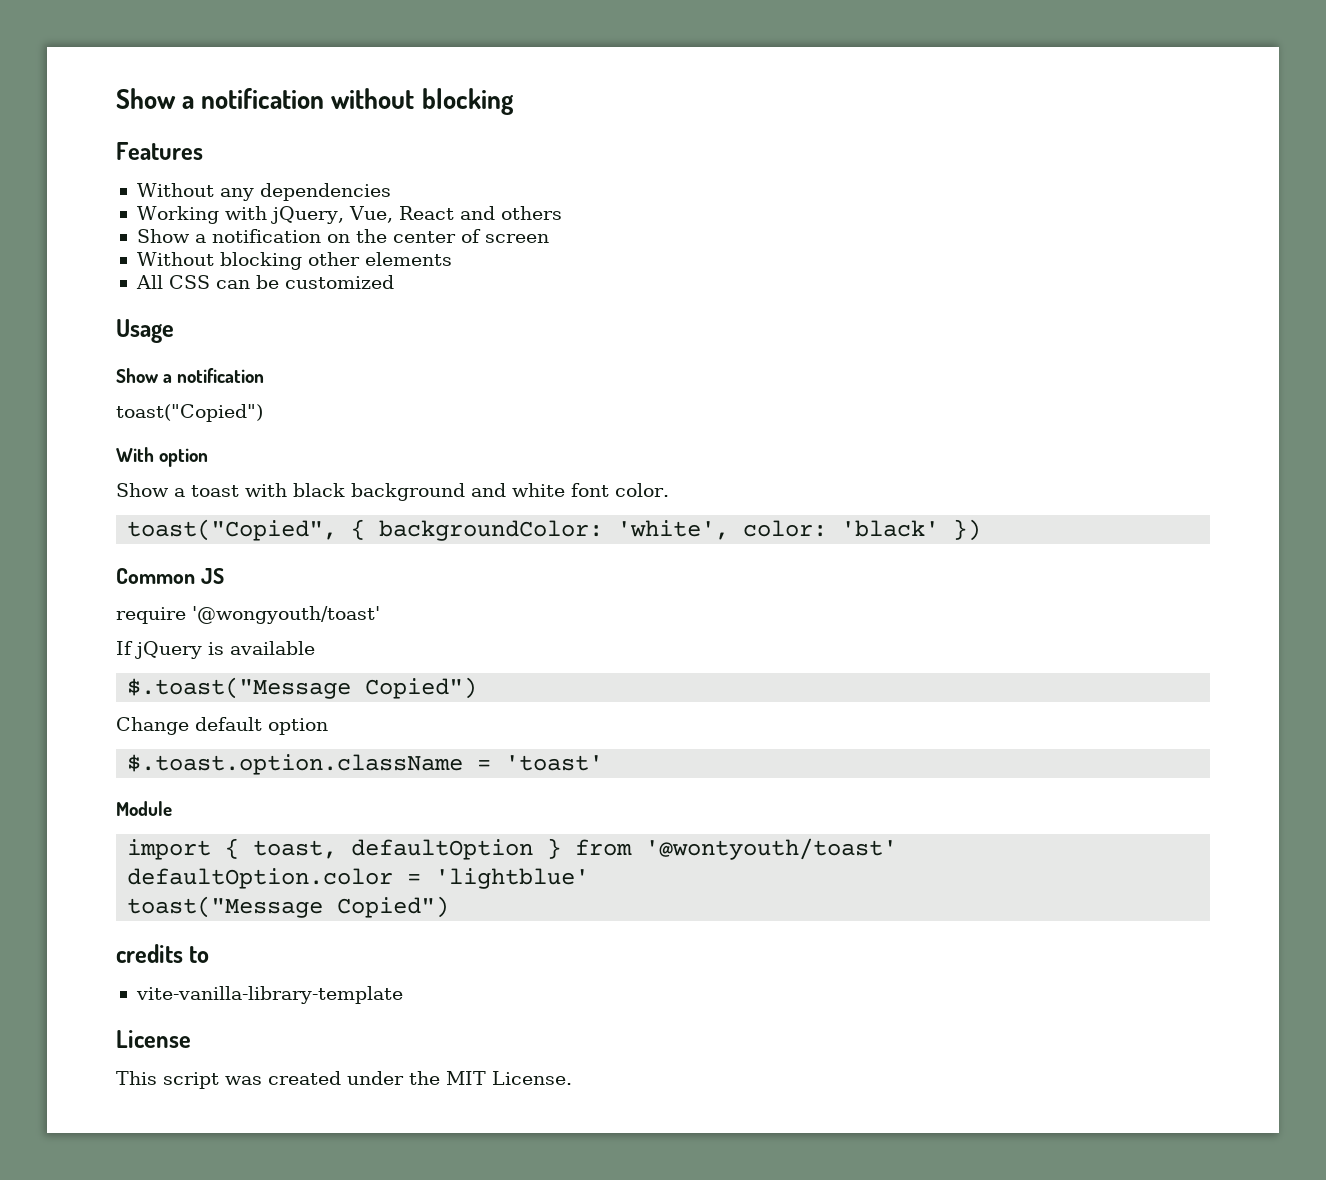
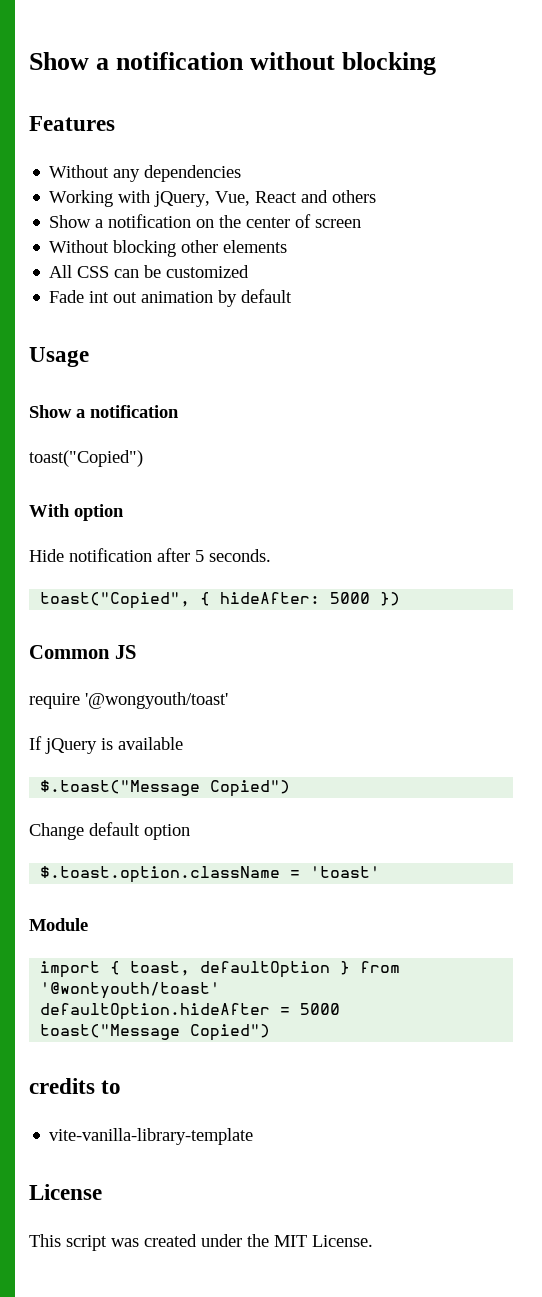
(394, 282) none -> [49,289,293,307] // Fade int out animation by default
[116,483,669,501] [127,519,940,541] Show a toast with black background and white font color. // toast("Copied", { backgroundColor: 'white', color: 'black' -> [29,548,271,562] [40,592,371,609] Hide notification after 5 seconds. // toast("Copied", { hideAfter: 5000
[127,868,590,889] defaultOption.color = 'lightblue' -> [40,1003,341,1020] defaultOption.hideAfter = 5000

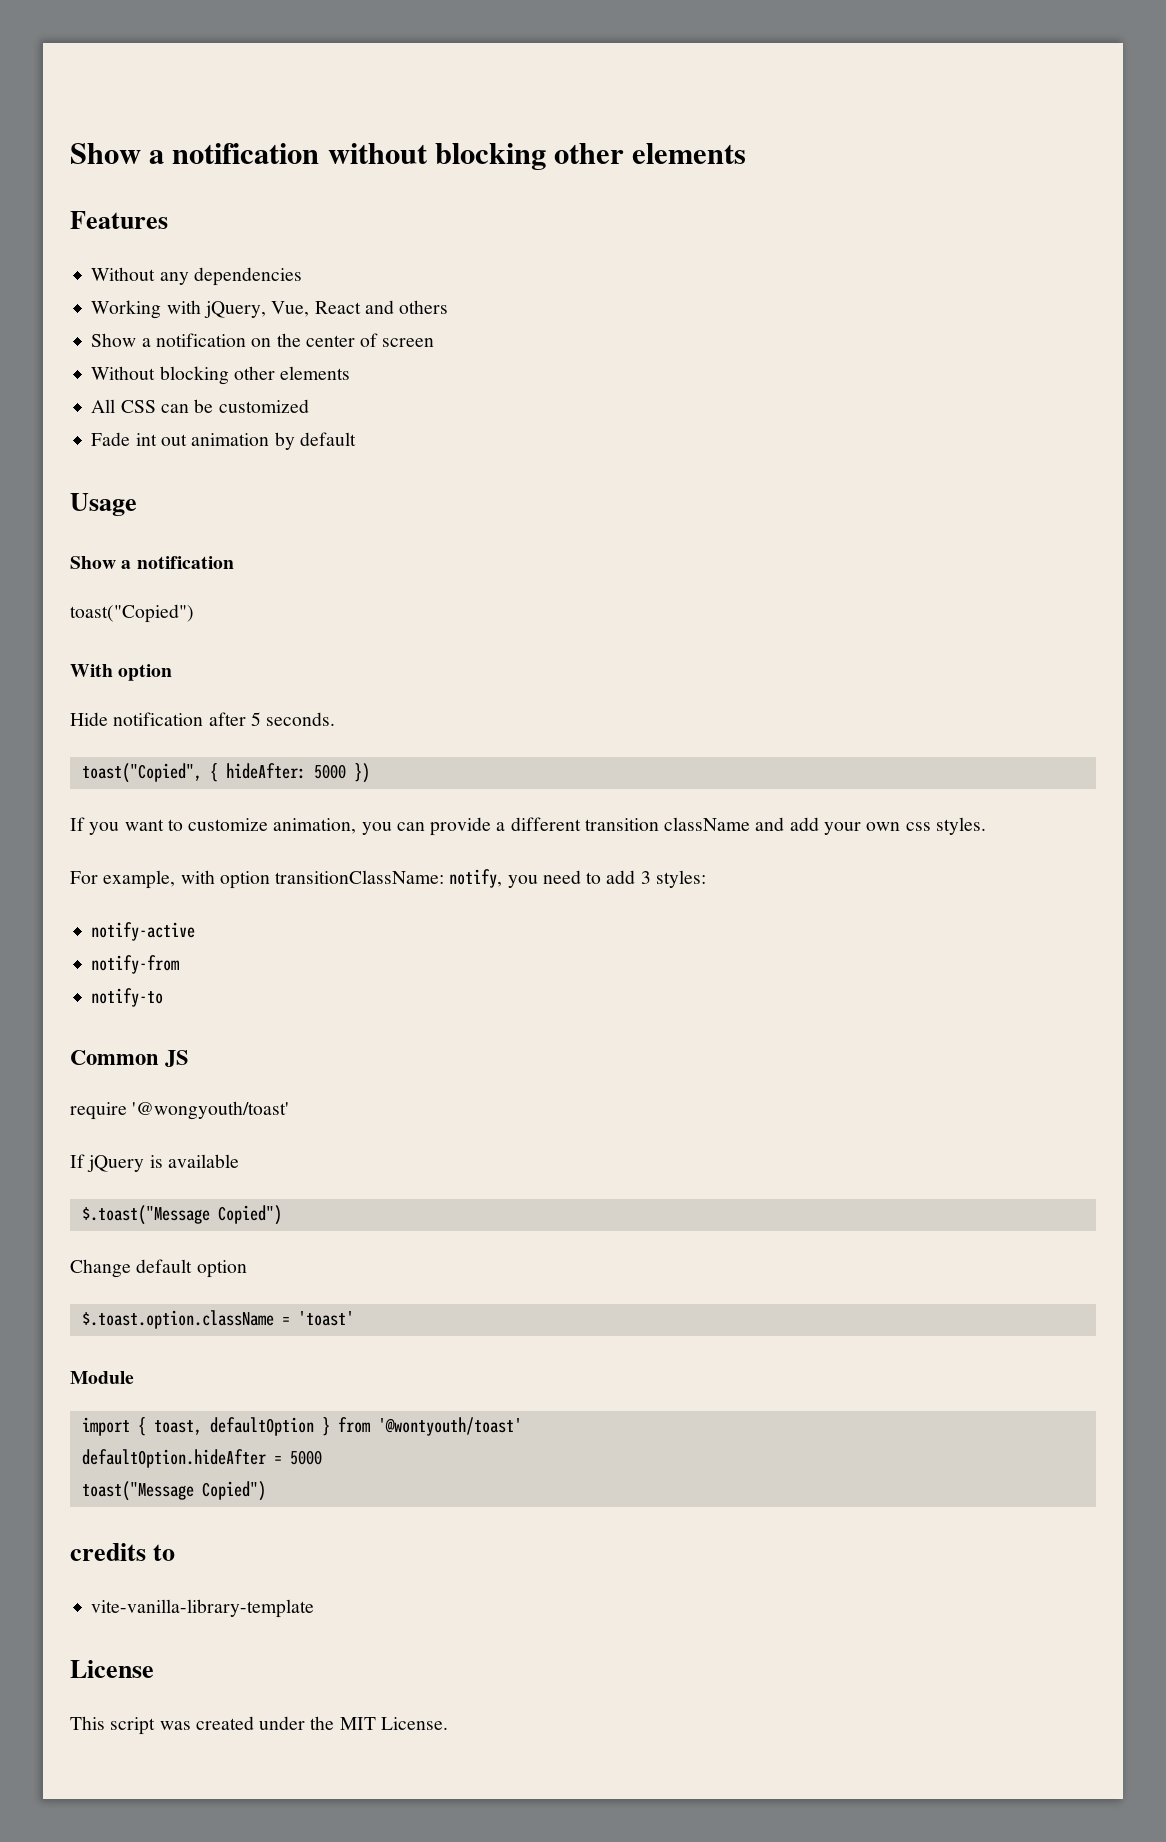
(437, 63) none -> [554,143,747,164] other elements
(401, 599) none -> [70,817,986,836] [70,869,706,889] [91,922,196,941] [91,955,180,974] [91,988,164,1007] // If you want to customize animation, you can provide a different transition className and add your own css styles. // For example, with option transitionClassName: notify, you need to add 3 styles: // notify-active // notify-from // notify-to

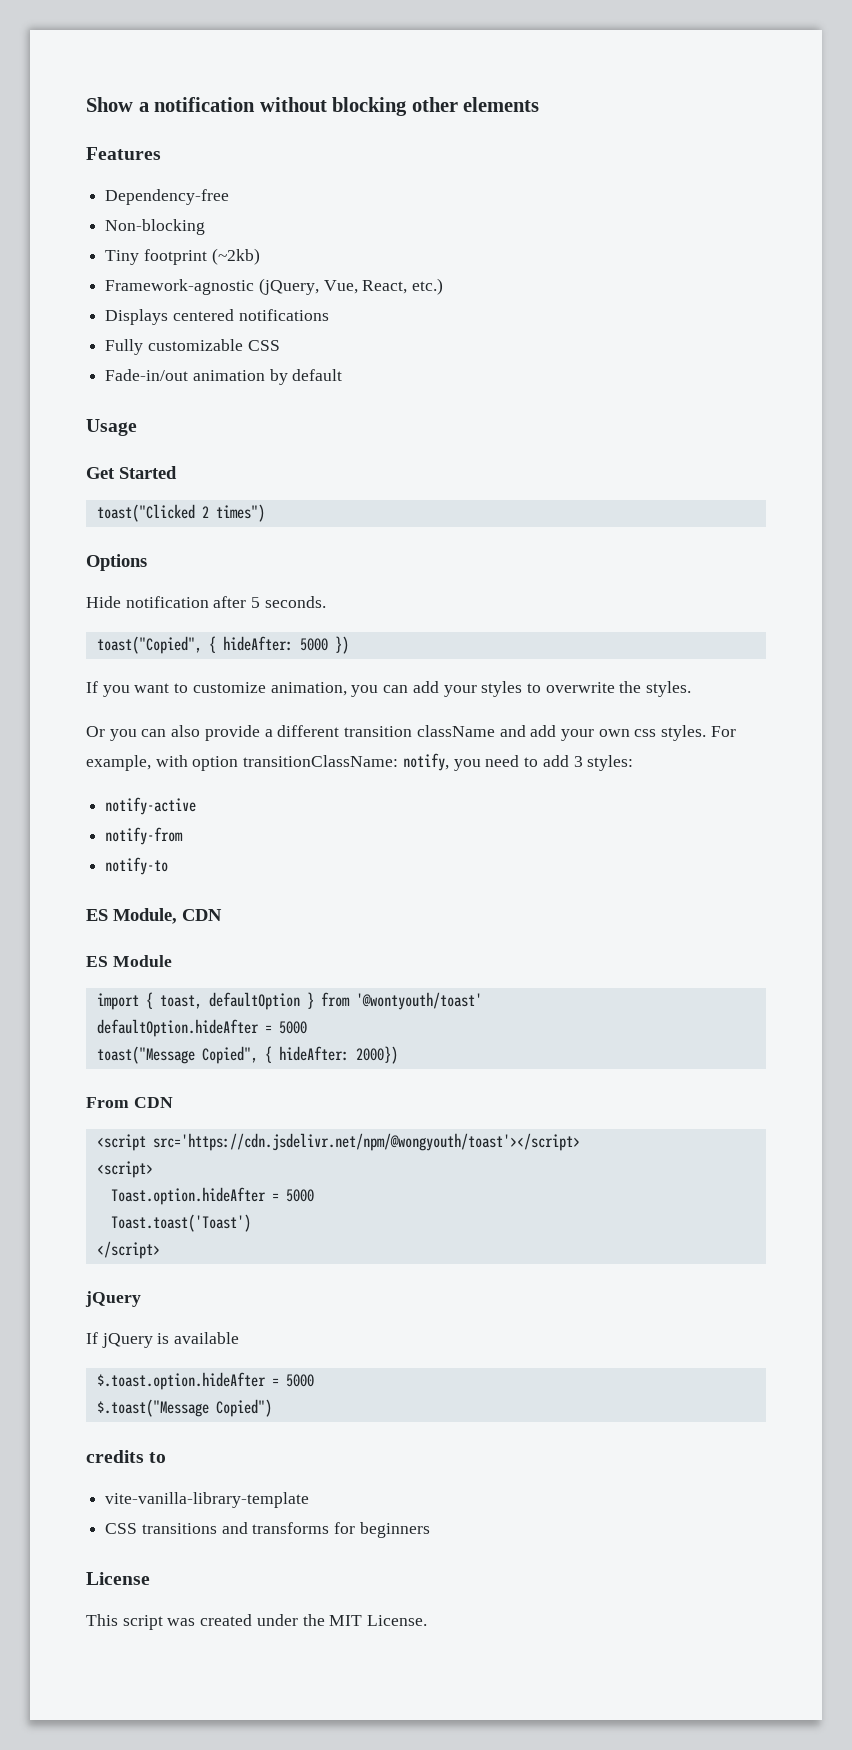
[91,267,302,286] [91,300,449,319] [91,333,435,347] [91,366,351,385] [91,399,309,413] [91,432,356,450] [70,493,137,516] [70,556,234,569] [70,604,194,623] [70,664,173,681] Without any dependencies // Working with jQuery, Vue, React and others // Show a notification on the center of screen // Without blocking other elements // All CSS can be customized // Fade int out animation by default // Usage // Show a notification // toast("Copied") // With option -> [105,189,230,205] [105,219,206,235] [105,248,260,265] [105,278,444,295] [105,309,329,325] [105,339,280,355] [105,369,343,385] [86,419,137,436] [86,466,177,479] [96,504,265,522] [86,554,147,571] Dependency-free // Non-blocking // Tiny footprint (~2kb) // Framework-agnostic (jQuery, Vue, React, etc.) // Displays centered notifications // Fully customizable CSS // Fade-in/out animation by default // Usage // Get Started // toast("Clicked 2 times") // Options
(425, 826) none -> [412,681,692,697] [86,725,201,741] add your styles to overwrite the styles. // Or you can also
(986, 826) // -> (707, 733) none
[70,1050,190,1067] [70,1101,290,1120] [70,1154,239,1172] [81,1205,282,1225] [70,1259,247,1278] [81,1310,354,1329] Common JS // require '@wongyouth/toast' // If jQuery is available // $.toast("Message Copied") // Change default option // $.toast.option.className = 'toast' // -> [86,908,222,924] [86,956,108,967] ES Module, CDN // ES
[201,1481,266,1501] [70,1543,176,1561] [91,1599,315,1618] Copied") // credits to // vite-vanilla-library-template -> [201,1046,398,1064] [86,1097,173,1108] [96,1133,580,1151] [96,1161,153,1178] [110,1187,314,1205] [110,1214,251,1232] [96,1241,160,1259] [85,1291,141,1307] [86,1332,240,1348] [96,1372,314,1390] [96,1399,272,1417] [86,1450,167,1463] [105,1492,310,1508] [105,1522,430,1538] Copied", { hideAfter: 2000}) // From CDN // <script src='https://cdn.jsdelivr.net/npm/@wongyouth/toast'></script> // <script> // Toast.option.hideAfter = 5000 // Toast.toast('Toast') // </script> // jQuery // If jQuery is available // $.toast.option.hideAfter = 5000 // $.toast("Message Copied") // credits to // vite-vanilla-library-template // CSS transitions and transforms for beginners

